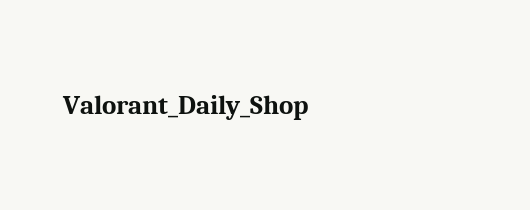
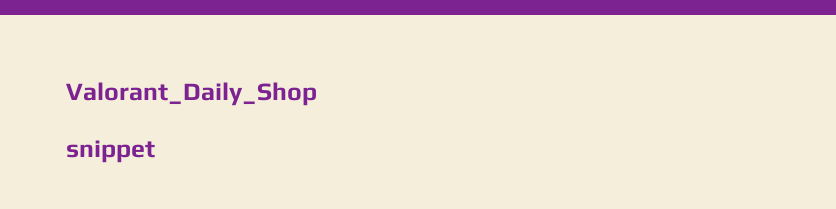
(308, 107) none -> [66,140,155,163] // snippet

